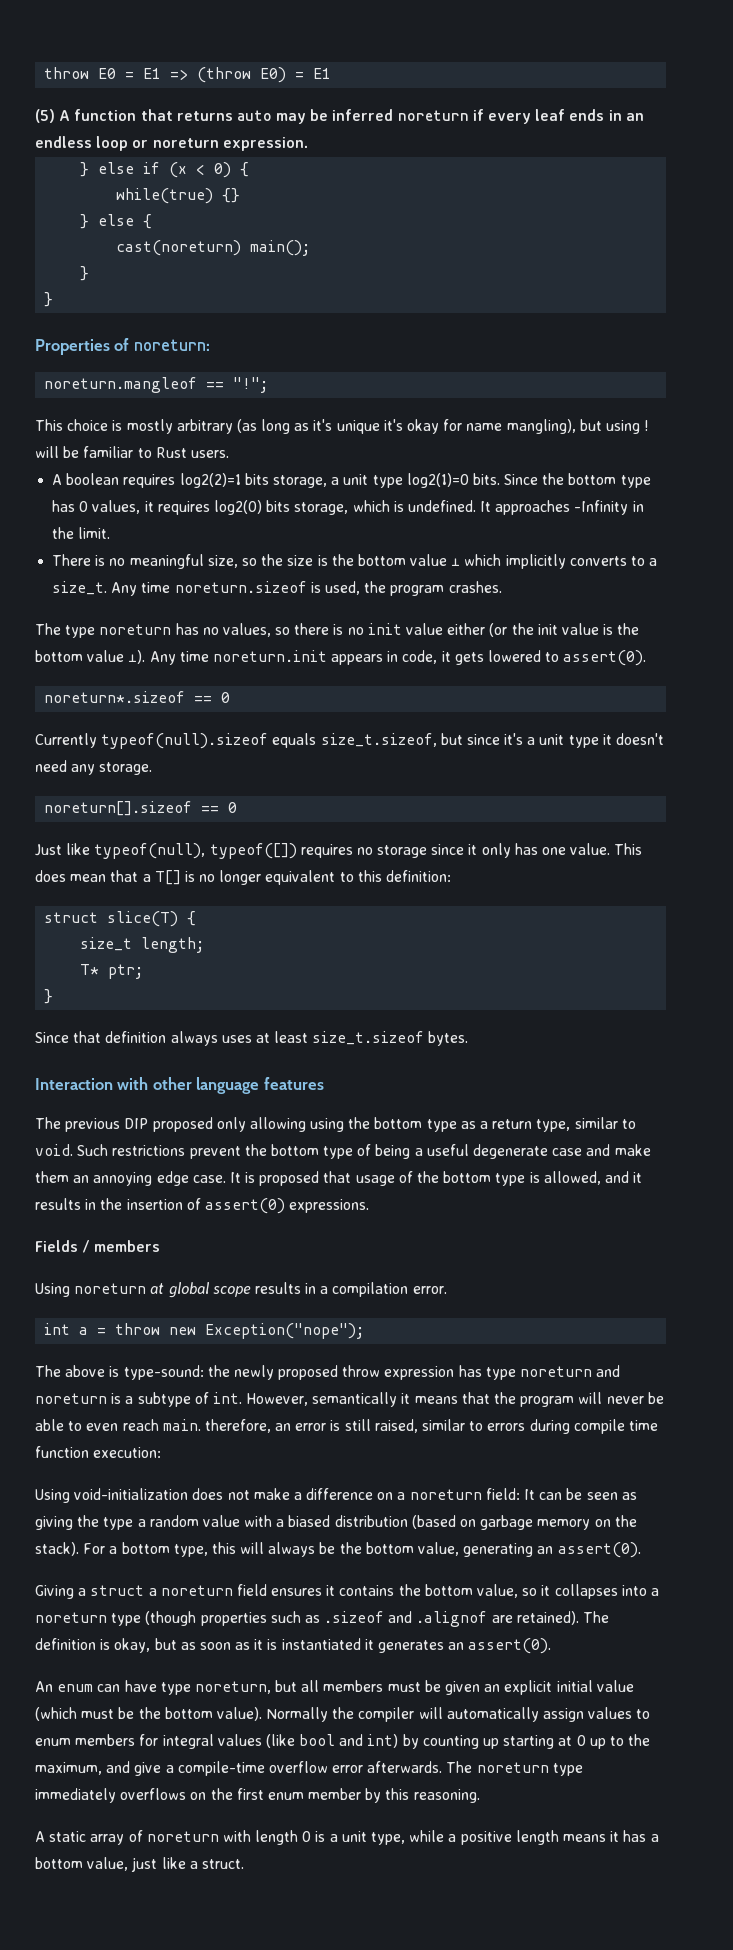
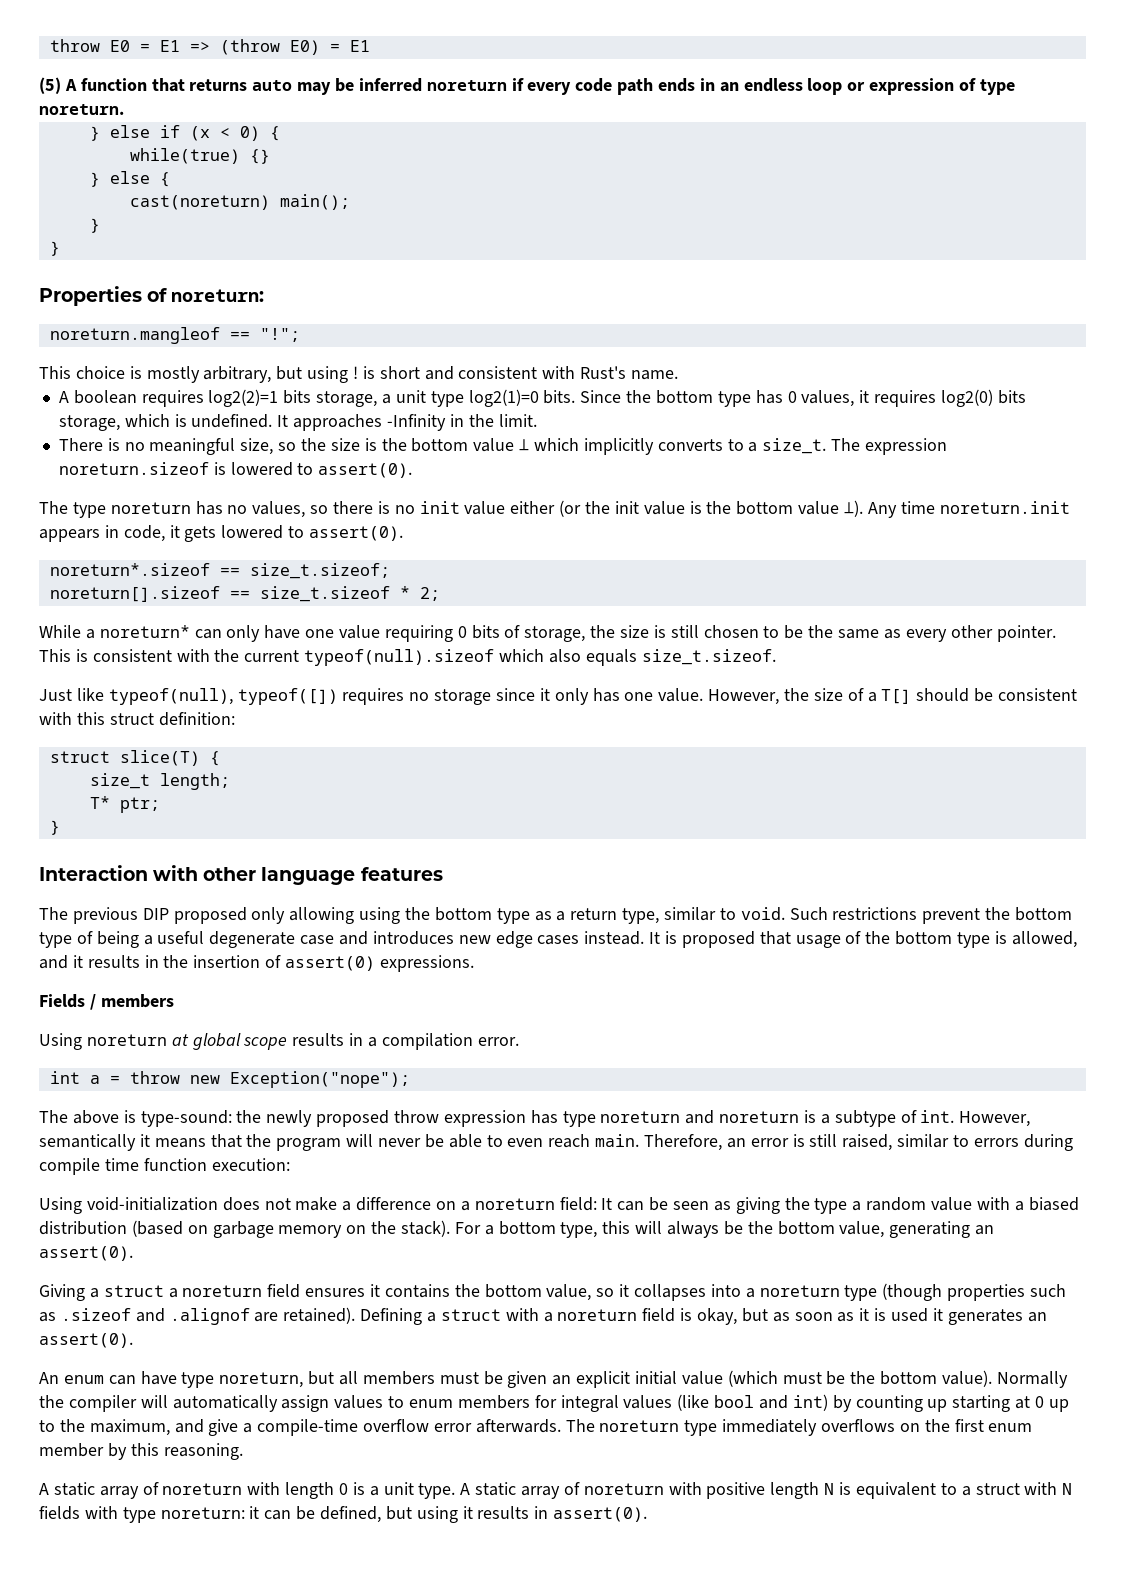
[535,109,566,121] leaf -> [575,78,654,95] code path
[152,137,308,151] noreturn expression. -> [869,78,1015,95] [39,104,124,115] expression of type noreturn.
[176,419,649,434] [35,446,229,458] arbitrary (as long as it's unique it's okay for name mangling), but using ! will be familiar to Rust users. -> [203,366,679,383] arbitrary, but using ! is short and consistent with Rust's name.
[111,581,502,596] Any time noreturn.sizeof is used, the program crashes. -> [831,438,948,455] [58,462,413,478] The expression noreturn.sizeof is lowered to assert(0).
[221,692,231,703] [35,733,665,749] [35,760,153,775] [44,801,238,816] 0 // Currently typeof(null).sizeof equals size_t.sizeof, but since it's a unit type it doesn't need any storage. // noreturn[].sizeof == 0 -> [249,563,390,579] [49,586,440,602] [39,625,1056,642] [39,649,776,666] size_t.sizeof; // noreturn[].sizeof == size_t.sizeof * 2; // While a noreturn* can only have one value requiring 0 bits of storage, the size is still chosen to be the same as every other pointer. This is consistent with the current typeof(null).sizeof which also equals size_t.sizeof.
[614,843,643,855] [35,870,382,885] This does mean that a T[] is no longer equivalent to this -> [708,688,1078,705] [39,712,154,725] However, the size of a T[] should be consistent with this struct
[35,1031,469,1046] // Since that definition always uses at least size_t.sizeof bytes. -> (60, 827) none
[614,1144,651,1156] [35,1171,226,1186] make them an annoying edge case. -> [372,931,645,948] introduces new edge cases instead.
[204,1419,271,1433] therefore, -> [644,1134,723,1151] Therefore,
[583,1611,610,1623] [35,1638,96,1650] The definition -> [360,1308,676,1325] Defining a struct with a noreturn field
[281,1638,361,1650] instantiated -> [891,1308,929,1322] used
[371,1830,659,1845] [35,1857,244,1872] type, while a positive length means it has a bottom value, just like a struct. -> [418,1482,1073,1499] [39,1506,648,1523] type. A static array of noreturn with positive length N is equivalent to a struct with N fields with type noreturn: it can be defined, but using it results in assert(0).

